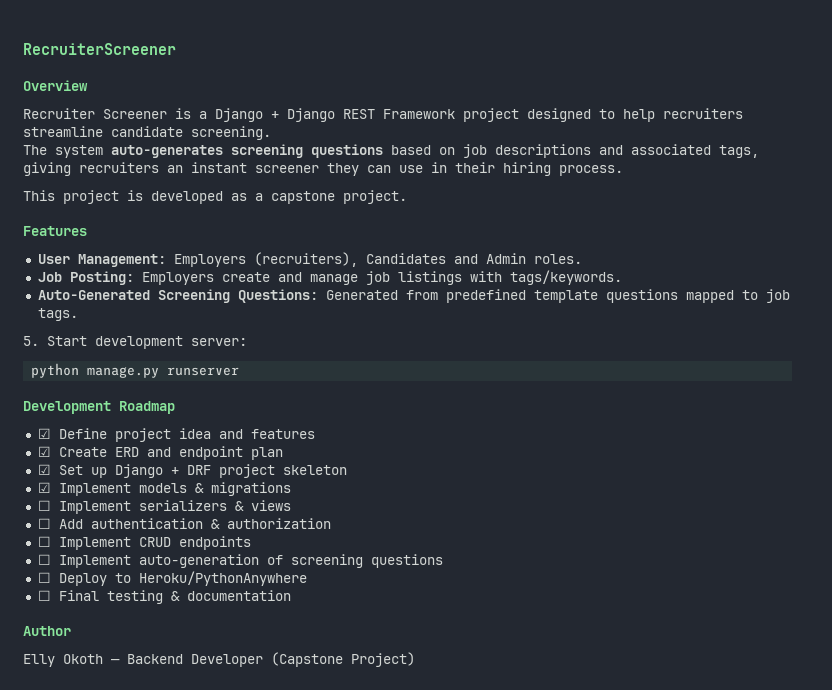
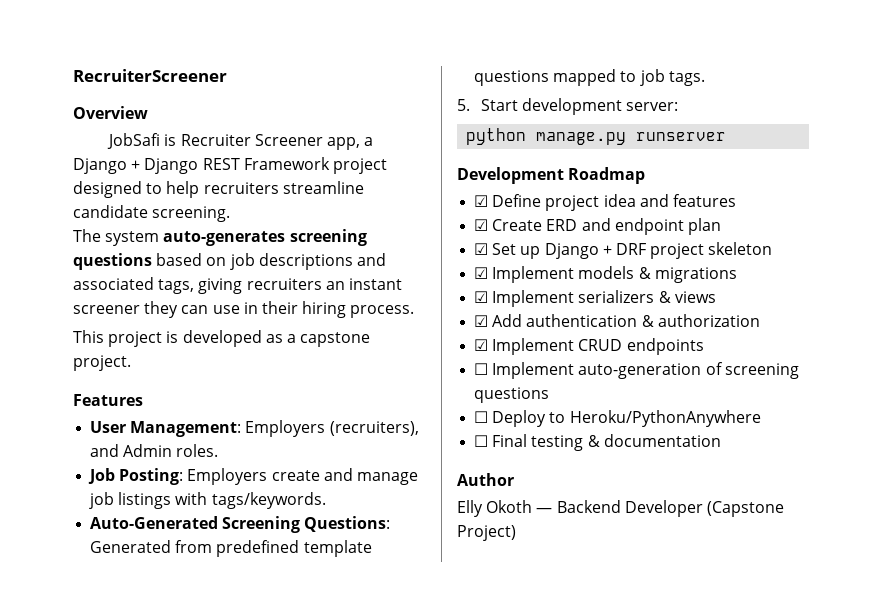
(88, 85) none -> [107,133,177,149] JobSafi is
[175,108,191,119] is -> [327,137,361,150] app,
[365,253,446,264] Candidates -> (419, 428) none
[37,500,51,511] ☐ -> [474,291,489,303] ☑
[37,518,51,529] ☐ -> [474,315,489,327] ☑
[37,536,51,547] ☐ -> [474,339,489,351] ☑

